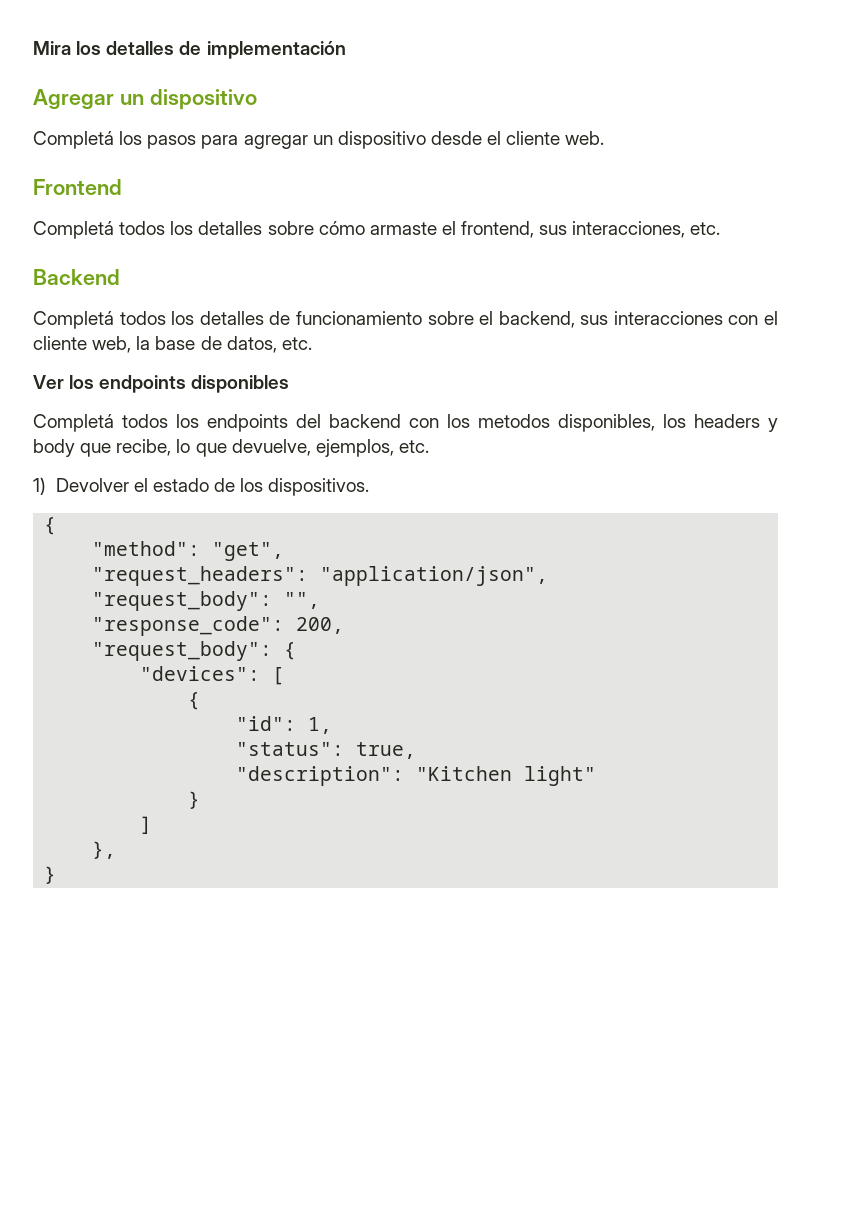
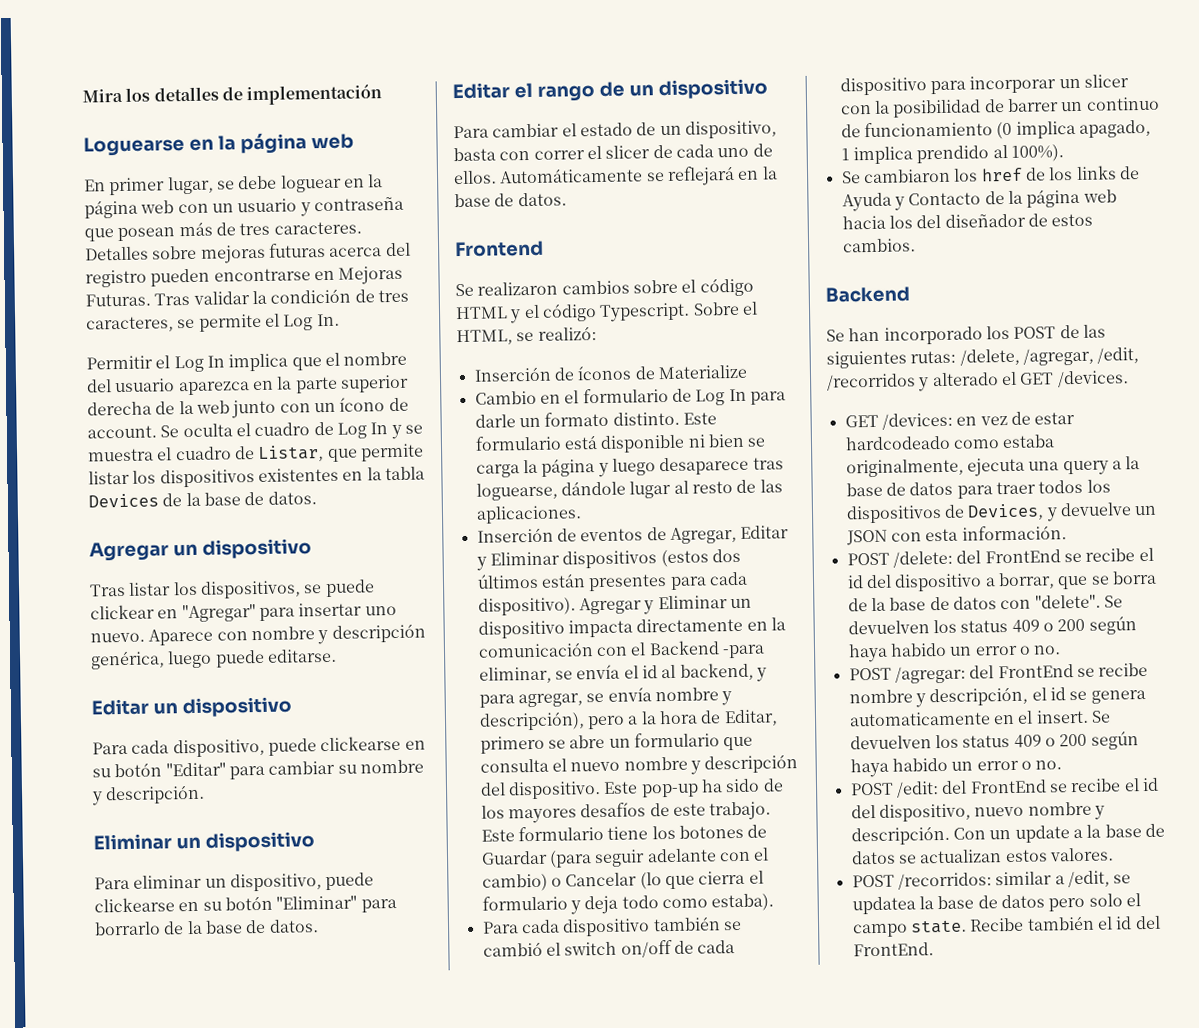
[33,89,257,110] [33,131,605,149] [33,179,122,195] [33,221,721,239] [33,269,120,285] [33,311,779,329] [33,336,312,353] [33,375,290,393] [33,414,778,432] [33,439,429,457] [33,477,370,496] [44,517,57,535] [92,541,285,561] [92,566,549,586] [92,591,321,611] [92,616,345,636] [92,641,297,661] [140,666,285,685] [188,692,201,710] [236,716,333,734] [236,742,417,759] [236,766,597,786] [188,791,201,809] [140,816,153,834] [92,841,117,859] [44,866,57,884] Agregar un dispositivo // Completá los pasos para agregar un dispositivo desde el cliente web. // Frontend // Completá todos los detalles sobre cómo armaste el frontend, sus interacciones, etc. // Backend // Completá todos los detalles de funcionamiento sobre el backend, sus interacciones con el cliente web, la base de datos, etc. // Ver los endpoints disponibles // Completá todos los endpoints del backend con los metodos disponibles, los headers y body que recibe, lo que devuelve, ejemplos, etc. // 1) Devolver el estado de los dispositivos. // { // "method": "get", // "request_headers": "application/json", // "request_body": "", // "response_code": 200, // "request_body": { // "devices": [ // { // "id": 1, // "status": true, // "description": "Kitchen light" // } // ] // }, // } -> [83,132,354,157] [84,174,384,196] [84,195,404,219] [84,221,362,242] [85,242,411,264] [85,265,404,288] [85,288,409,307] [86,313,340,333] [86,351,408,373] [86,374,409,396] [87,397,409,419] [87,421,423,440] [87,443,424,462] [88,466,425,488] [88,491,317,508] [89,538,312,562] [89,579,375,599] [90,602,397,623] [90,623,426,646] [90,648,337,670] [91,696,292,718] [92,735,426,758] [92,759,424,780] [92,784,206,806] [93,831,315,852] [94,872,375,892] [94,895,397,913] [94,919,319,936] [452,78,768,102] [453,120,777,139] [453,143,773,162] [453,165,778,186] [454,192,567,208] [454,240,544,258] [455,277,754,297] [455,301,758,324] [456,326,597,346] [473,364,748,382] [474,387,786,406] [474,411,717,428] [474,433,767,453] [475,456,784,478] [475,479,783,501] [475,505,582,524] [476,525,790,544] [475,548,741,571] [476,571,748,592] [477,595,752,616] [477,617,786,639] [477,640,765,659] [478,662,767,684] [478,687,733,708] [478,709,778,731] [479,732,754,754] [479,754,799,775] [479,778,784,800] [480,801,772,824] [480,824,768,842] [480,847,770,868] [481,870,764,892] [481,893,775,915] [481,916,742,937] [482,939,736,958] [839,74,1129,96] [840,96,1160,118] [840,119,1151,140] [840,144,1064,165] [841,165,1140,184] [841,188,1117,212] [841,212,1094,230] [842,238,916,253] [825,286,910,303] [826,324,1106,345] [826,347,1140,369] [826,370,1129,392] [844,411,1076,430] [844,434,1056,451] [845,456,1141,478] [845,479,1111,499] [845,502,1158,524] [845,525,1067,546] [846,547,1154,568] [846,570,1157,592] [847,594,1123,612] [847,616,1137,635] [847,642,1062,663] [848,662,1149,684] [848,686,1146,708] [848,709,1111,727] [849,731,1139,750] [849,757,1063,778] [849,777,1159,798] [850,801,1105,822] [850,823,1165,846] [850,847,1114,865] [851,870,1132,890] [851,893,1141,915] [852,915,1161,938] [852,942,934,957] Loguearse en la página web // En primer lugar, se debe loguear en la página web con un usuario y contraseña que posean más de tres caracteres. Detalles sobre mejoras futuras acerca del registro pueden encontrarse en Mejoras Futuras. Tras validar la condición de tres caracteres, se permite el Log In. // Permitir el Log In implica que el nombre del usuario aparezca en la parte superior derecha de la web junto con un ícono de account. Se oculta el cuadro de Log In y se muestra el cuadro de Listar, que permite listar los dispositivos existentes en la tabla Devices de la base de datos. // Agregar un dispositivo // Tras listar los dispositivos, se puede clickear en "Agregar" para insertar uno nuevo. Aparece con nombre y descripción genérica, luego puede editarse. // Editar un dispositivo // Para cada dispositivo, puede clickearse en su botón "Editar" para cambiar su nombre y descripción. // Eliminar un dispositivo // Para eliminar un dispositivo, puede clickearse en su botón "Eliminar" para borrarlo de la base de datos. // Editar el rango de un dispositivo // Para cambiar el estado de un dispositivo, basta con correr el slicer de cada uno de ellos. Automáticamente se reflejará en la base de datos. // Frontend // Se realizaron cambios sobre el código HTML y el código Typescript. Sobre el HTML, se realizó: // Inserción de íconos de Materialize // Cambio en el formulario de Log In para darle un formato distinto. Este formulario está disponible ni bien se carga la página y luego desaparece tras loguearse, dándole lugar al resto de las aplicaciones. // Inserción de eventos de Agregar, Editar y Eliminar dispositivos (estos dos últimos están presentes para cada dispositivo). Agregar y Eliminar un dispositivo impacta directamente en la comunicación con el Backend -para eliminar, se envía el id al backend, y para agregar, se envía nombre y descripción), pero a la hora de Editar, primero se abre un formulario que consulta el nuevo nombre y descripción del dispositivo. Este pop-up ha sido de los mayores desafíos de este trabajo. Este formulario tiene los botones de Guardar (para seguir adelante con el cambio) o Cancelar (lo que cierra el formulario y deja todo como estaba). // Para cada dispositivo también se cambió el switch on/off de cada dispositivo para incorporar un slicer con la posibilidad de barrer un continuo de funcionamiento (0 implica apagado, 1 implica prendido al 100%). // Se cambiaron los href de los links de Ayuda y Contacto de la página web hacia los del diseñador de estos cambios. // Backend // Se han incorporado los POST de las siguientes rutas: /delete, /agregar, /edit, /recorridos y alterado el GET /devices. // GET /devices: en vez de estar hardcodeado como estaba originalmente, ejecuta una query a la base de datos para traer todos los dispositivos de Devices, y devuelve un JSON con esta información. // POST /delete: del FrontEnd se recibe el id del dispositivo a borrar, que se borra de la base de datos con "delete". Se devuelven los status 409 o 200 según haya habido un error o no. // POST /agregar: del FrontEnd se recibe nombre y descripción, el id se genera automaticamente en el insert. Se devuelven los status 409 o 200 según haya habido un error o no. // POST /edit: del FrontEnd se recibe el id del dispositivo, nuevo nombre y descripción. Con un update a la base de datos se actualizan estos valores. // POST /recorridos: similar a /edit, se updatea la base de datos pero solo el campo state. Recibe también el id del FrontEnd.

